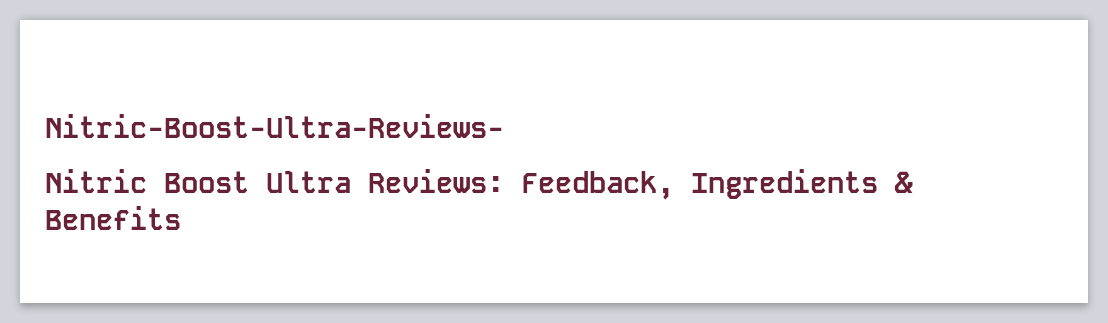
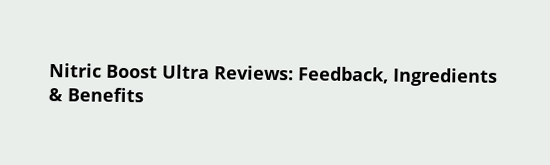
[45,114,504,138] Nitric-Boost-Ultra-Reviews- // -> (49, 70) none

